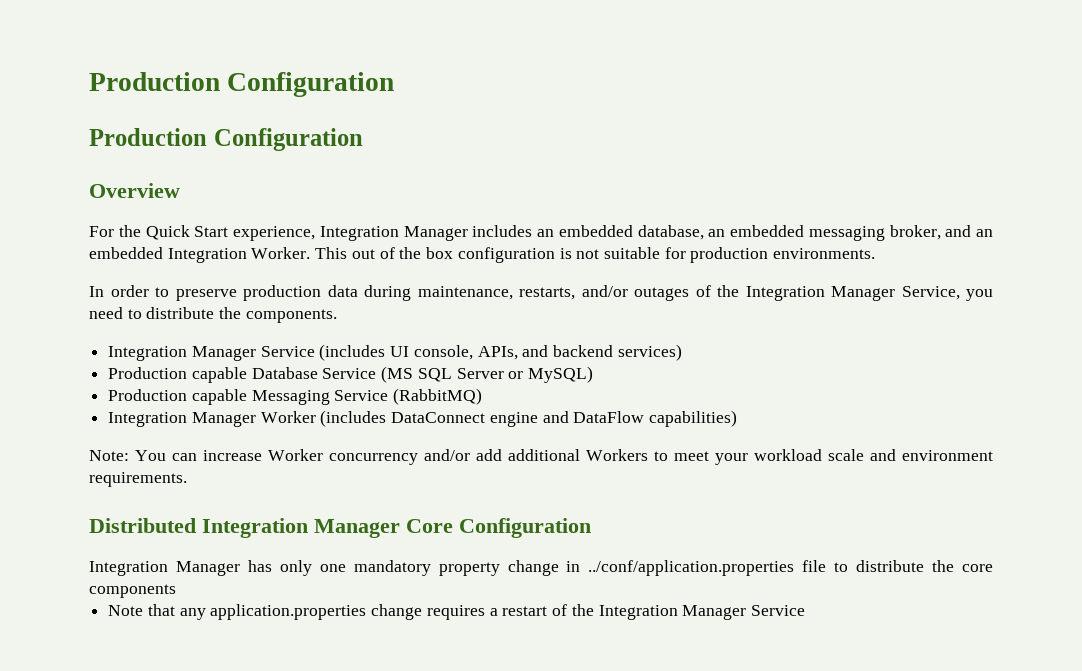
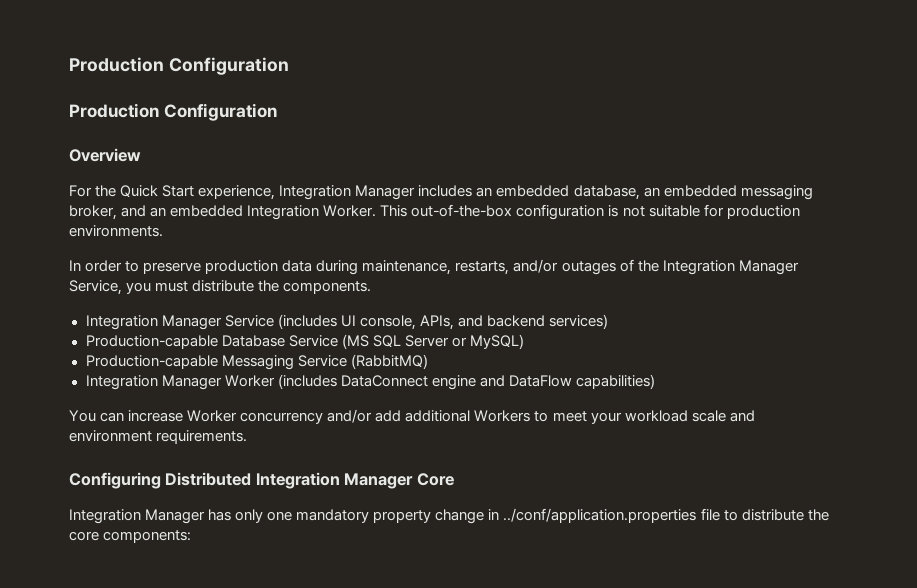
[351,247,454,259] out of the box -> [411,204,513,217] out-of-the-box
[89,307,142,319] need to -> [155,281,189,292] must
[108,367,247,383] Production capable -> [85,335,218,349] Production-capable
[108,389,247,405] Production capable -> [85,355,218,369] Production-capable
[89,450,129,461] Note: -> (655, 381) none
(187, 479) none -> [69,472,161,489] Configuring
[459,518,591,538] Configuration -> (454, 479) none
[89,584,176,598] [108,604,805,620] components // Note that any application.properties change requires a restart of the Integration Manager Service -> [103,530,192,543] components:

